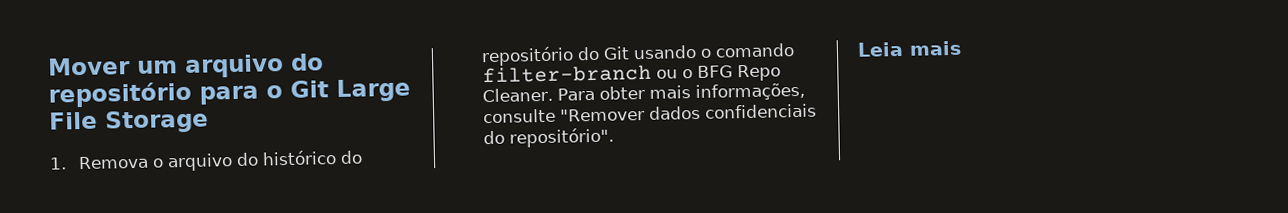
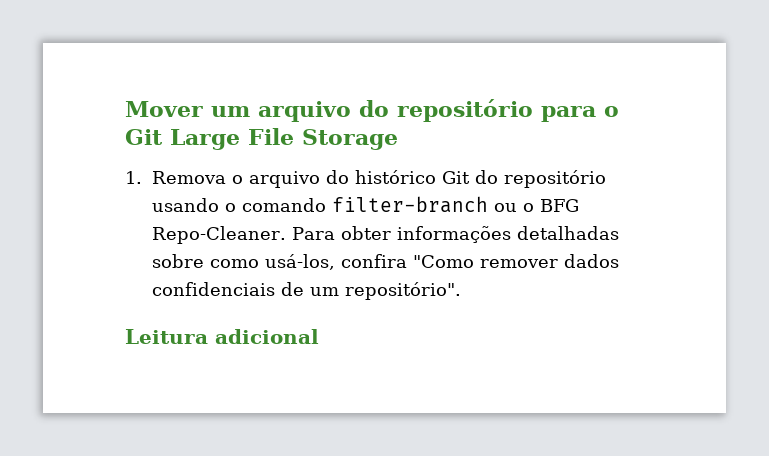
[339,150,363,164] [480,46,630,67] do repositório do Git -> [441,170,606,188] Git do repositório
[736,64,781,82] [481,82,805,103] [482,103,817,124] [482,130,505,145] Repo Cleaner. Para obter mais informações, consulte "Remover dados confidenciais do -> [151,226,619,244] [151,254,619,270] [151,282,339,296] Repo-Cleaner. Para obter informações detalhadas sobre como usá-los, confira "Como remover dados confidenciais de um
[857,40,962,57] Leia mais -> [125,329,319,344] Leitura adicional

